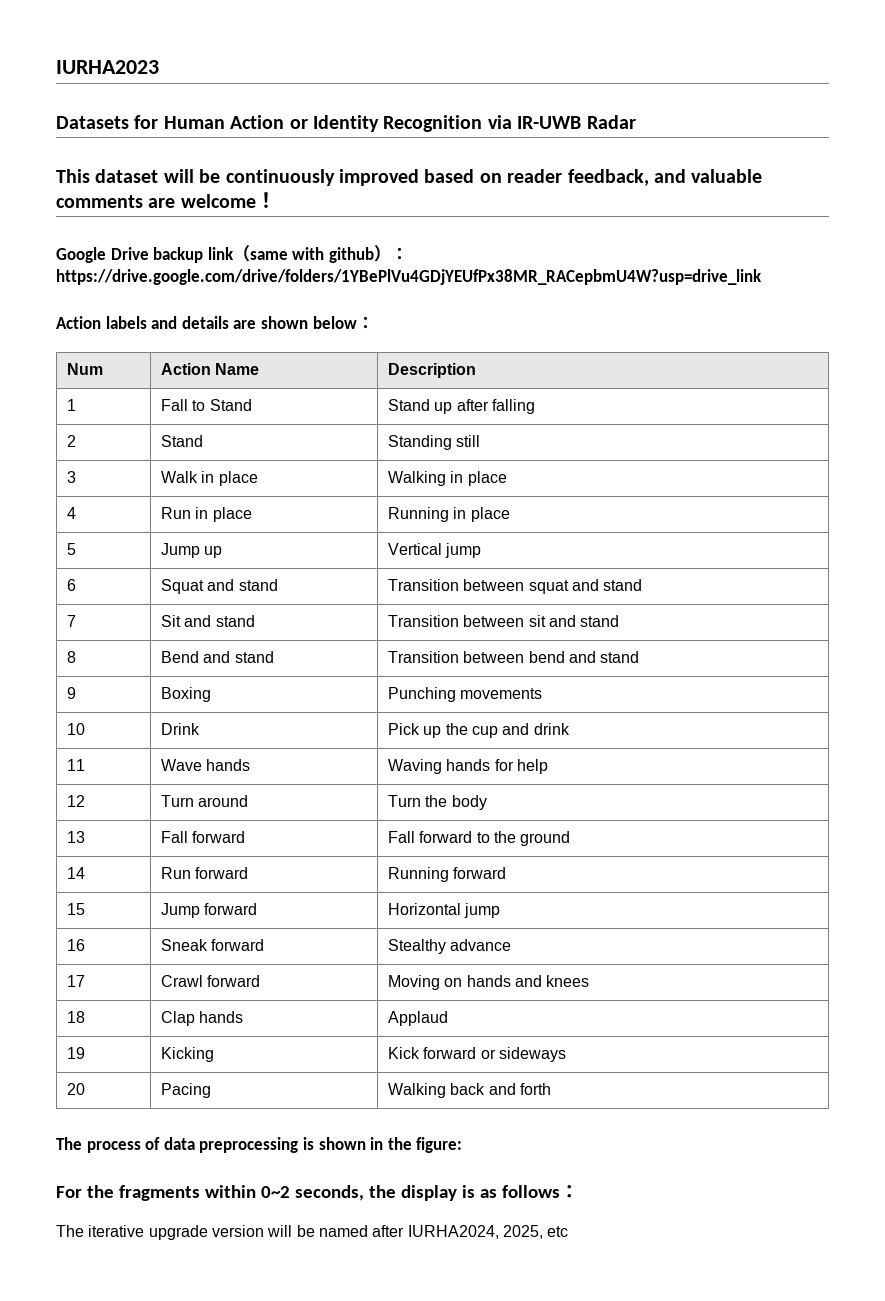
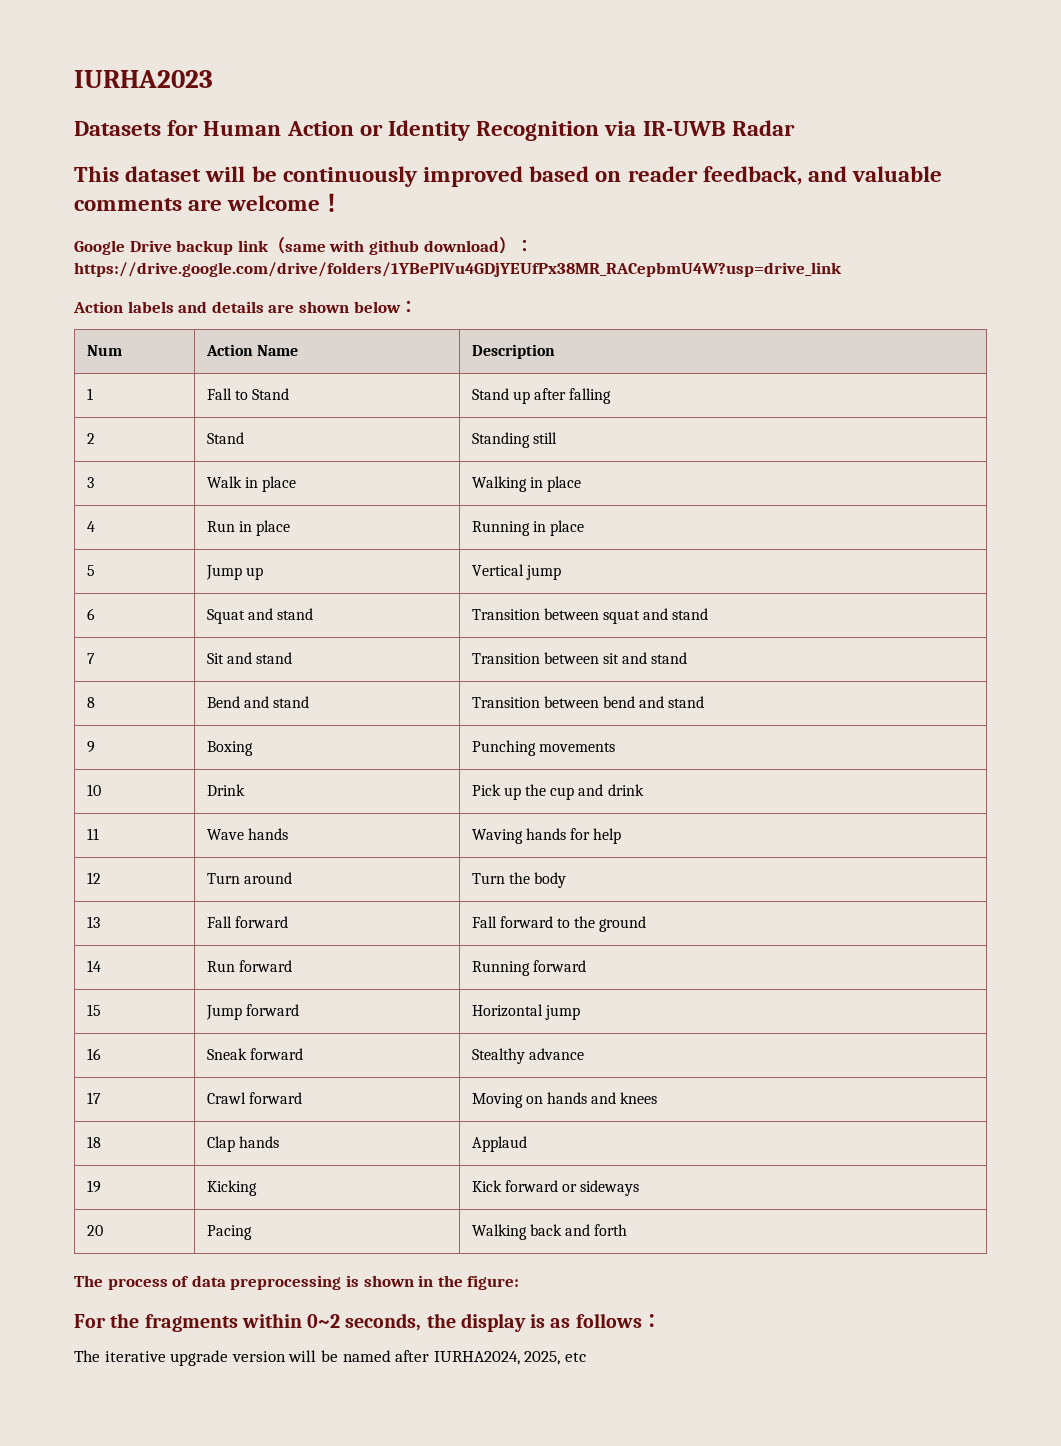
(374, 255) none -> [423,240,499,252] download

